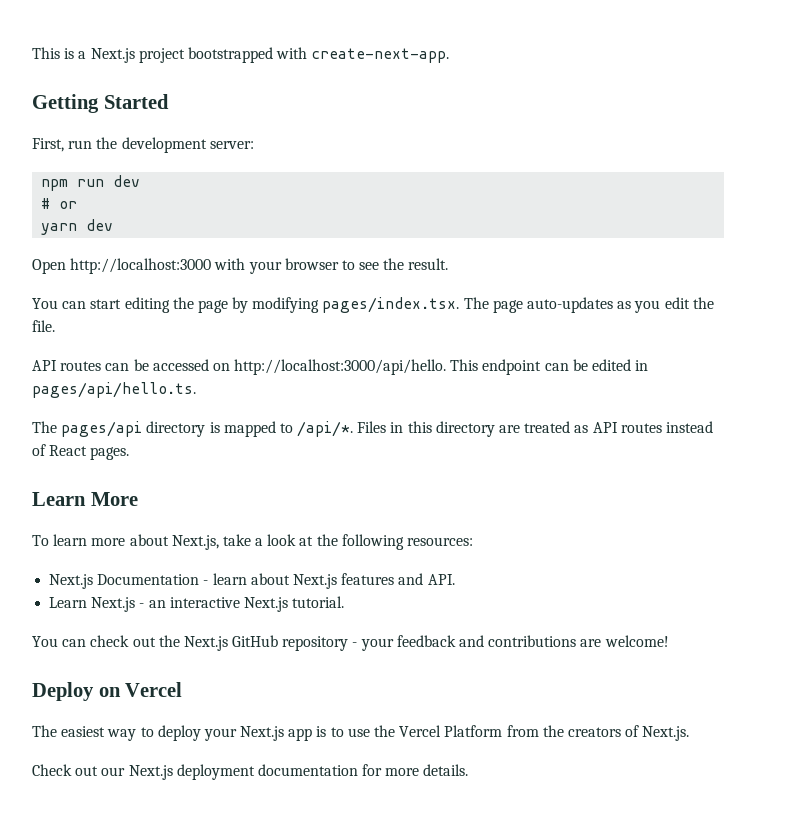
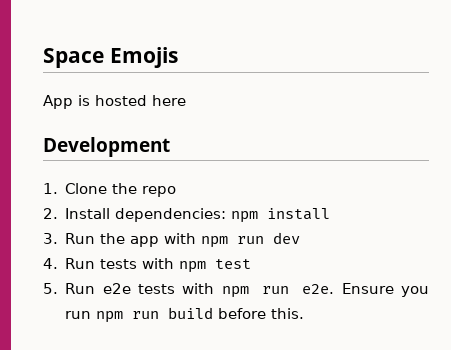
[32,47,450,63] [32,94,169,113] [32,137,254,153] [41,175,141,191] [41,198,78,209] [41,219,114,235] [32,258,449,274] [32,297,714,313] [32,320,55,332] [32,359,649,375] [32,382,196,398] [32,421,713,437] [32,444,130,460] [32,492,138,506] [32,534,474,550] [49,573,455,589] [49,596,345,612] [32,635,669,651] [32,682,183,701] [32,725,690,741] [32,764,469,780] This is a Next.js project bootstrapped with create-next-app. // Getting Started // First, run the development server: // npm run dev // # or // yarn dev // Open http://localhost:3000 with your browser to see the result. // You can start editing the page by modifying pages/index.tsx. The page auto-updates as you edit the file. // API routes can be accessed on http://localhost:3000/api/hello. This endpoint can be edited in pages/api/hello.ts. // The pages/api directory is mapped to /api/*. Files in this directory are treated as API routes instead of React pages. // Learn More // To learn more about Next.js, take a look at the following resources: // Next.js Documentation - learn about Next.js features and API. // Learn Next.js - an interactive Next.js tutorial. // You can check out the Next.js GitHub repository - your feedback and contributions are welcome! // Deploy on Vercel // The easiest way to deploy your Next.js app is to use the Vercel Platform from the creators of Next.js. // Check out our Next.js deployment documentation for more details. -> [43,47,178,68] [43,95,186,109] [43,137,170,157] [43,183,177,197] [43,208,331,223] [43,232,301,248] [43,258,252,273] [43,283,429,298] [65,307,305,323] Space Emojis // App is hosted here // Development // 1. Clone the repo // 2. Install dependencies: npm install // 3. Run the app with npm run dev // 4. Run tests with npm test // 5. Run e2e tests with npm run e2e. Ensure you run npm run build before this.

